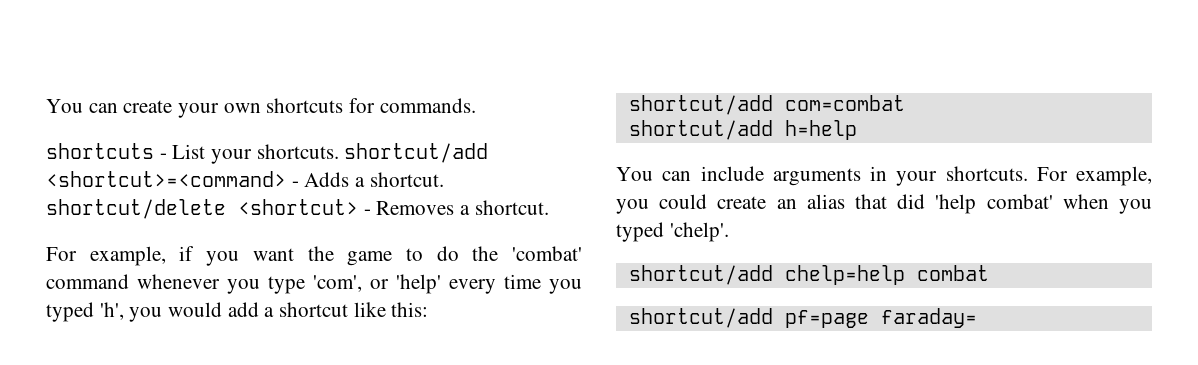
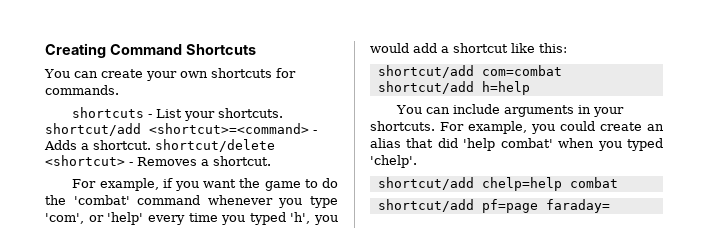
(46, 106) none -> [45,43,256,58] Creating Command Shortcuts //

